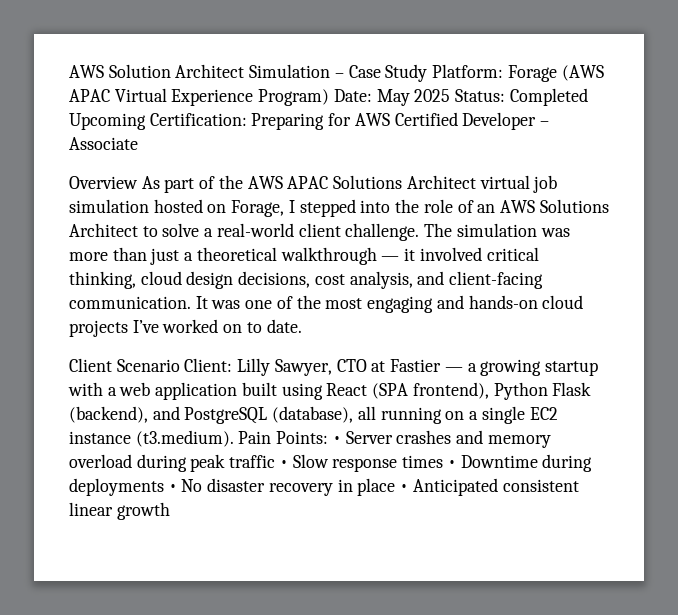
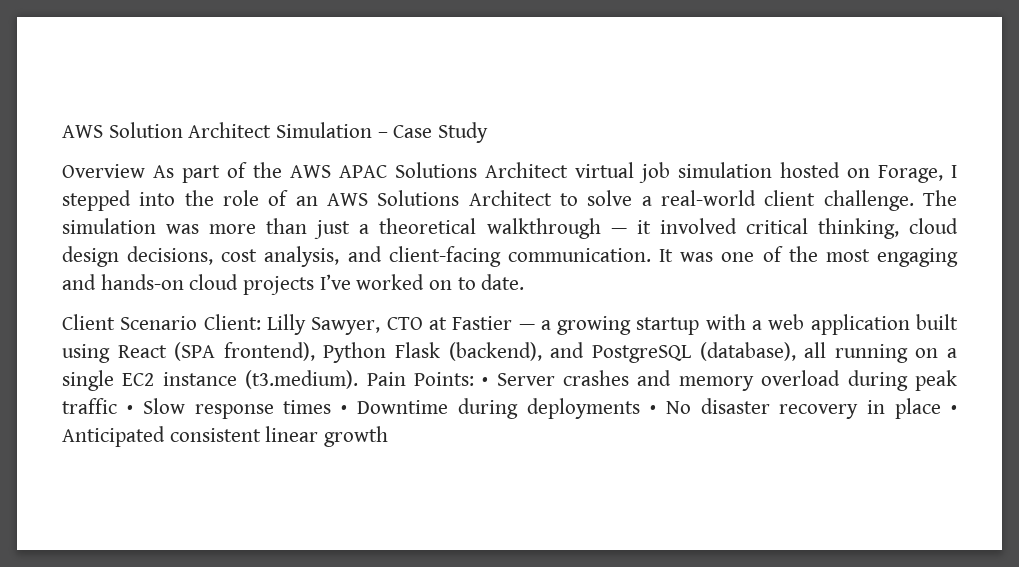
[432,64,604,82] [69,88,588,106] [69,112,550,130] [69,137,138,150] Platform: Forage (AWS APAC Virtual Experience Program) Date: May 2025 Status: Completed Upcoming Certification: Preparing for AWS Certified Developer – Associate -> (489, 132) none

